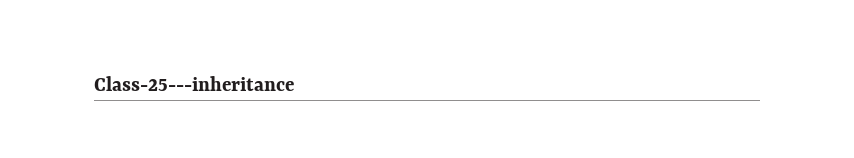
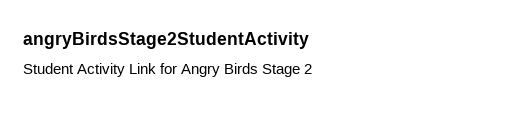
[94,76,294,91] Class-25---inheritance -> [23,32,309,49] [23,63,313,77] angryBirdsStage2StudentActivity // Student Activity Link for Angry Birds Stage 2

